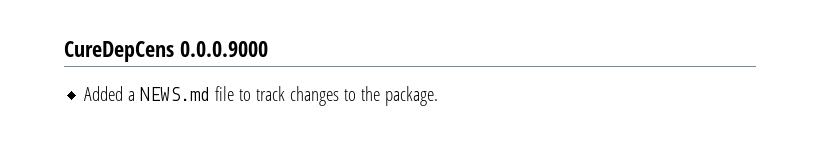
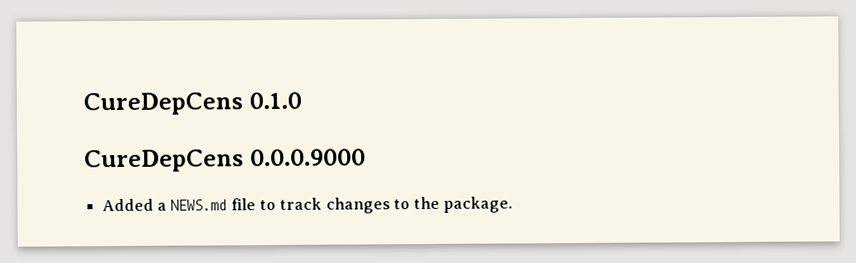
[64,41,174,62] CureDepCens -> [83,91,302,116] [84,149,244,173] CureDepCens 0.1.0 // CureDepCens

